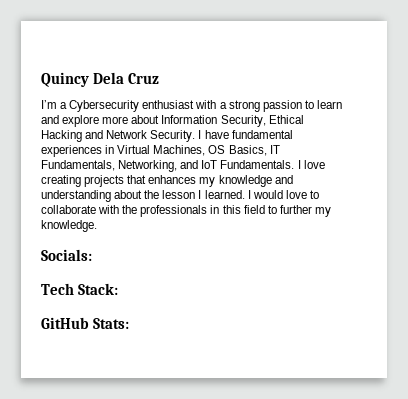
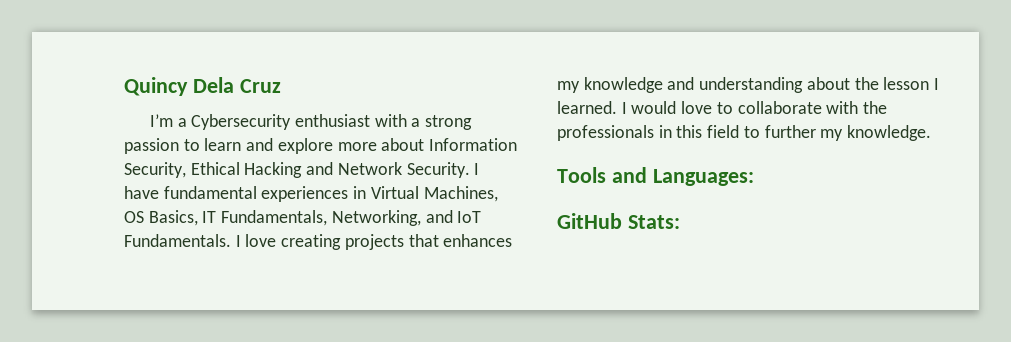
[41,249,92,261] [41,283,118,295] Socials: // Tech Stack: -> [557,167,754,186] Tools and Languages:

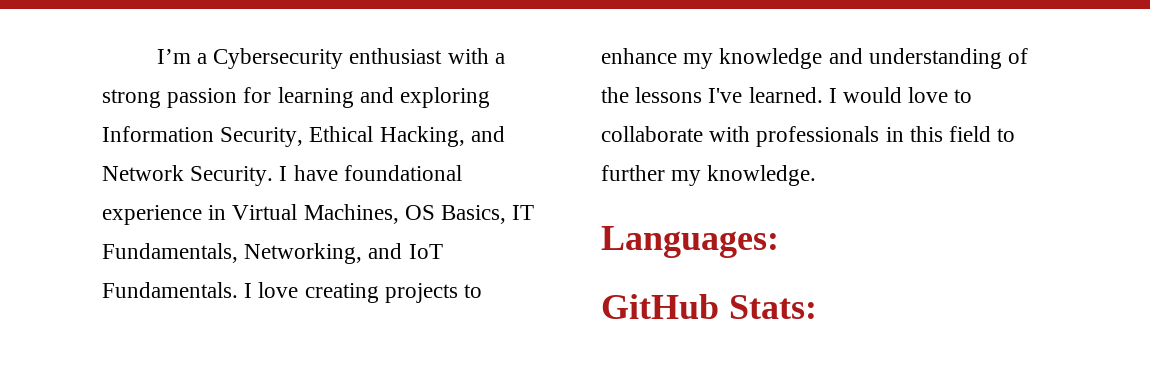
[124,77,281,96] Quincy Dela Cruz // -> (156, 56) none
[183,138,425,154] to learn and explore more about -> [243,87,491,108] for learning and exploring
[244,162,303,178] Hacking -> [379,126,465,147] Hacking,
[163,186,349,202] fundamental experiences -> [343,165,462,181] [102,205,202,225] foundational experience
[408,234,513,247] that enhances -> [464,284,483,298] [601,48,677,64] to enhance
[806,77,940,90] about the lesson I -> [1008,48,1029,64] [601,87,743,103] of the lessons I've
[863,101,888,114] the -> (751, 134) none
[557,167,647,183] Tools and -> (817, 175) none

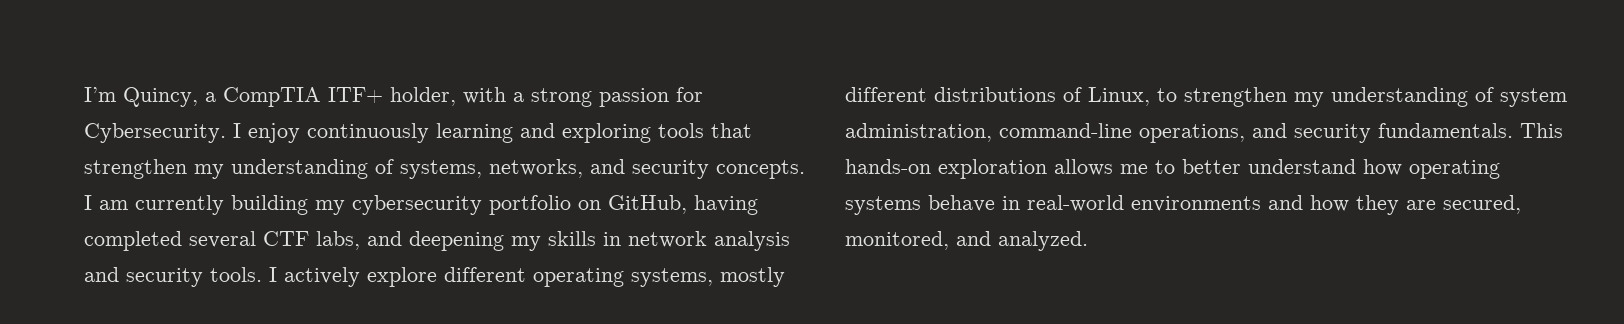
[196,48,443,69] a Cybersecurity enthusiast -> [123,87,456,107] Quincy, a CompTIA ITF+ holder,
[277,87,491,108] [102,126,505,147] [102,165,462,186] [102,204,535,225] [102,243,443,264] [102,282,483,303] [601,48,1029,69] [601,87,973,103] [601,126,1016,147] [601,165,817,186] [601,226,779,258] [601,294,817,319] learning and exploring Information Security, Ethical Hacking, and Network Security. I have foundational experience in Virtual Machines, OS Basics, IT Fundamentals, Networking, and IoT Fundamentals. I love creating projects to enhance my knowledge and understanding of the lessons I've learned. I would love to collaborate with professionals in this field to further my knowledge. // Languages: // GitHub Stats: -> [84,123,752,143] [84,159,805,179] [84,195,758,215] [84,231,790,251] [84,267,785,287] [845,87,1567,107] [845,123,1563,143] [845,159,1500,179] [845,195,1521,215] [845,231,1088,251] Cybersecurity. I enjoy continuously learning and exploring tools that strengthen my understanding of systems, networks, and security concepts. I am currently building my cybersecurity portfolio on GitHub, having completed several CTF labs, and deepening my skills in network analysis and security tools. I actively explore different operating systems, mostly different distributions of Linux, to strengthen my understanding of system administration, command-line operations, and security fundamentals. This hands-on exploration allows me to better understand how operating systems behave in real-world environments and how they are secured, monitored, and analyzed.

